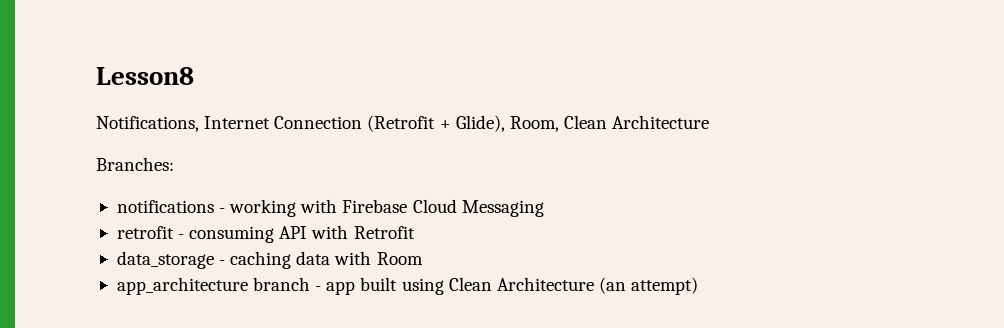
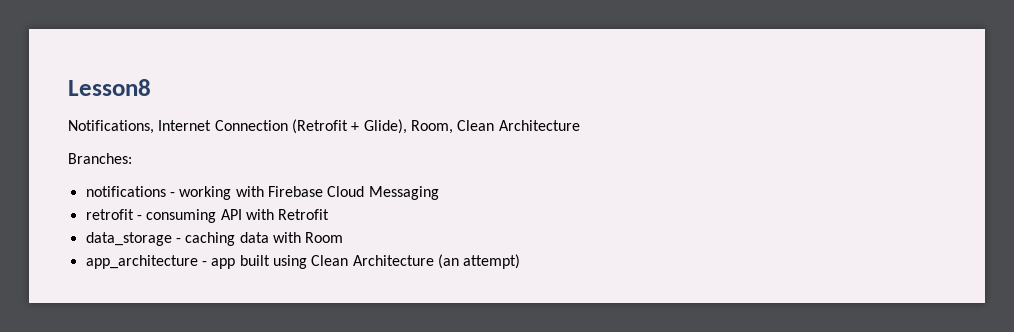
[253,277,311,291] branch -> (198, 262) none

